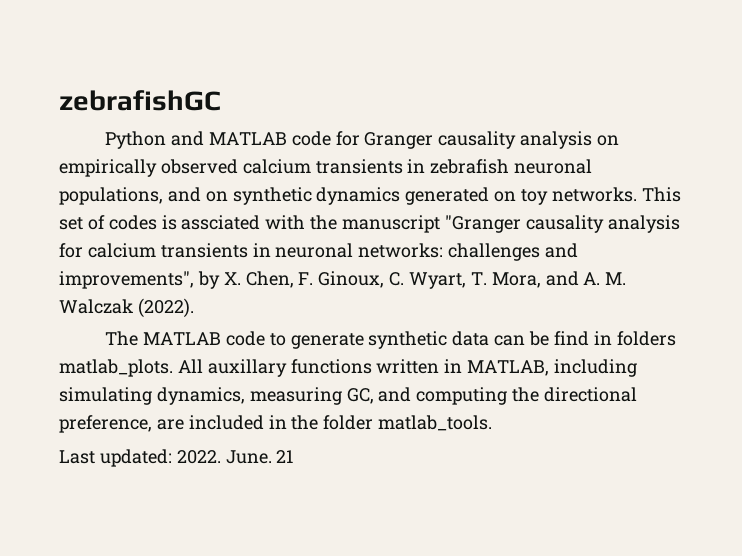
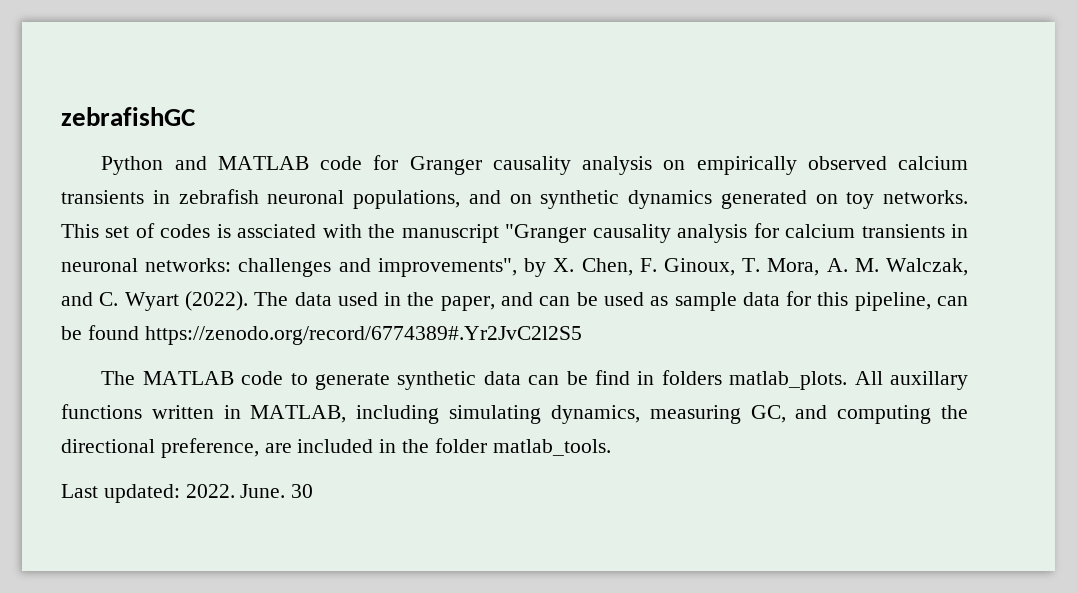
[389,272,467,289] C. Wyart, -> (735, 267) none
[545,271,579,286] and -> (820, 267) none
[59,298,194,318] Walczak (2022). -> [885,258,968,276] [61,291,968,311] [61,325,582,345] Walczak, and C. Wyart (2022). The data used in the paper, and can be used as sample data for this pipeline, can be found https://zenodo.org/record/6774389#.Yr2JvC2l2S5
[276,450,294,463] 21 -> [291,484,314,498] 30

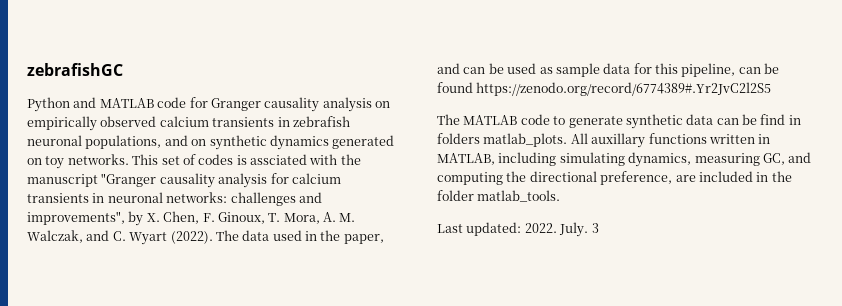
[240,484,314,498] June. 30 -> [559,222,599,237] July. 3

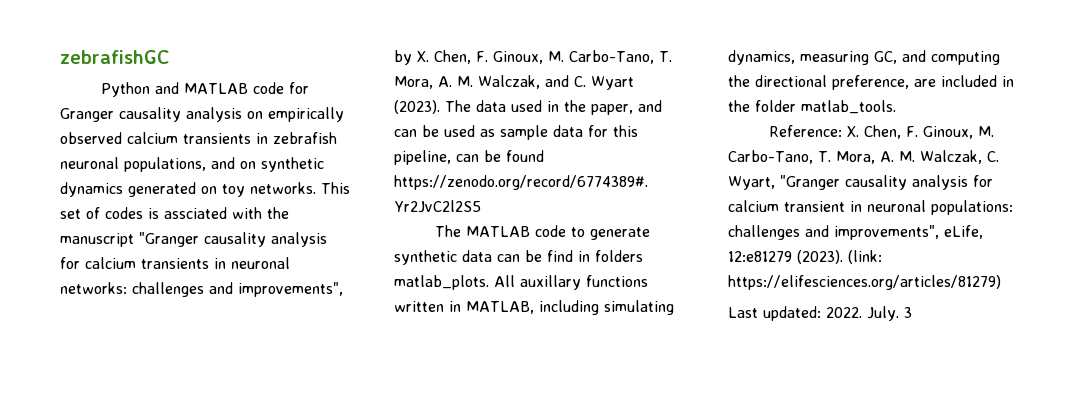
(265, 218) none -> [547,50,654,64] M. Carbo-Tano,
[170,231,213,244] (2022). -> [394,100,440,114] (2023).
(561, 196) none -> [769,125,995,139] [728,150,999,164] [728,175,993,190] [728,200,1013,215] [728,225,983,240] [728,250,882,264] [728,275,1001,290] // Reference: X. Chen, F. Ginoux, M. Carbo-Tano, T. Mora, A. M. Walczak, C. Wyart, "Granger causality analysis for calcium transient in neuronal populations: challenges and improvements", eLife, 12:e81279 (2023). (link: https://elifesciences.org/articles/81279)

